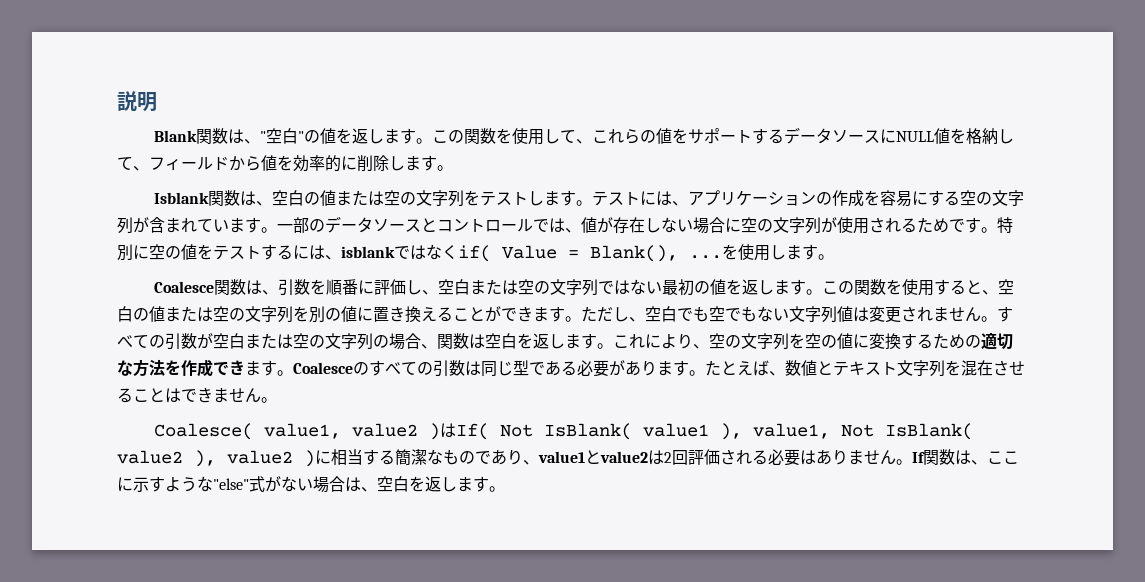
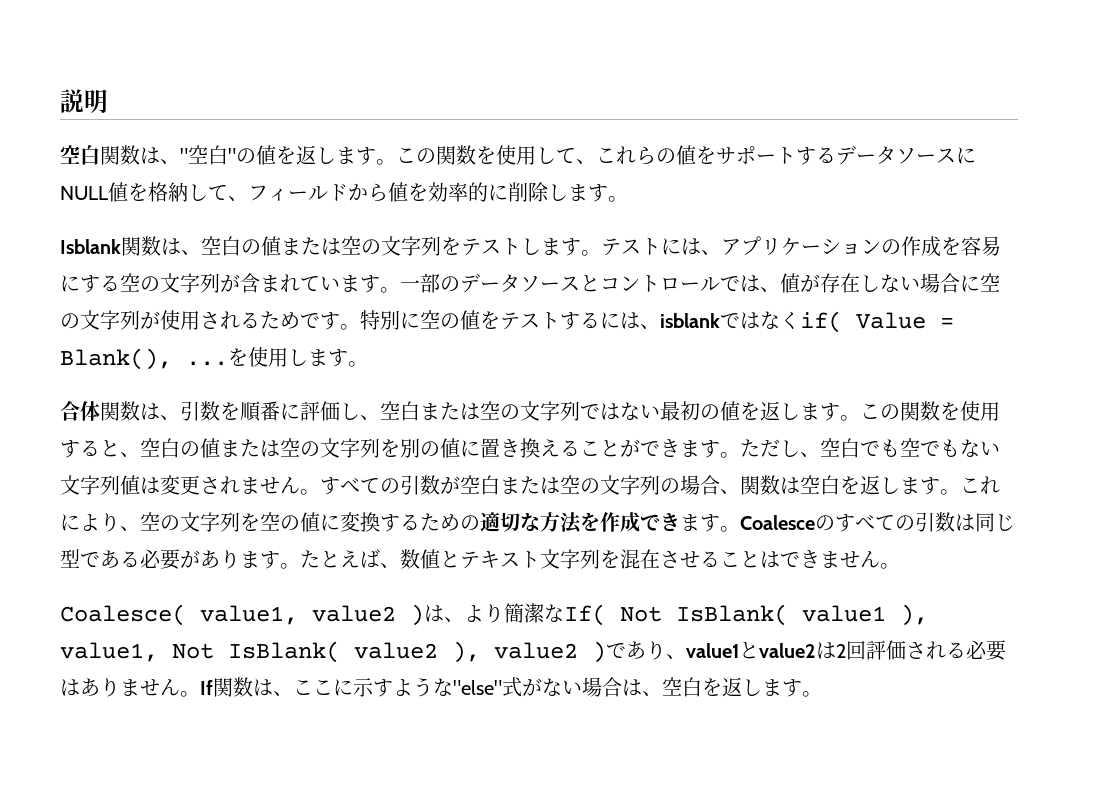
[154,130,198,142] Blank -> [60,145,100,165] 空白
[154,281,215,293] Coalesce -> [60,401,100,421] 合体
(457, 430) none -> [444,603,564,623] 、より簡潔な
[315,449,475,466] に相当する簡潔なもの -> (606, 652) none

